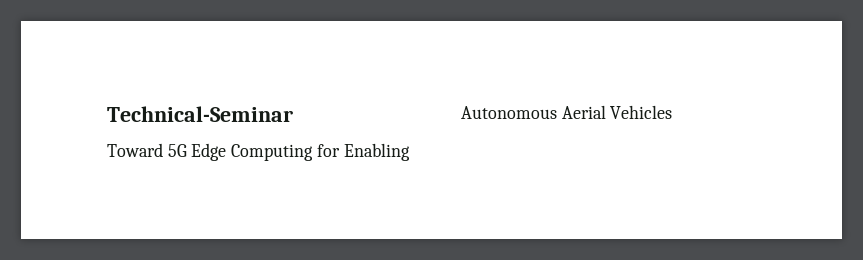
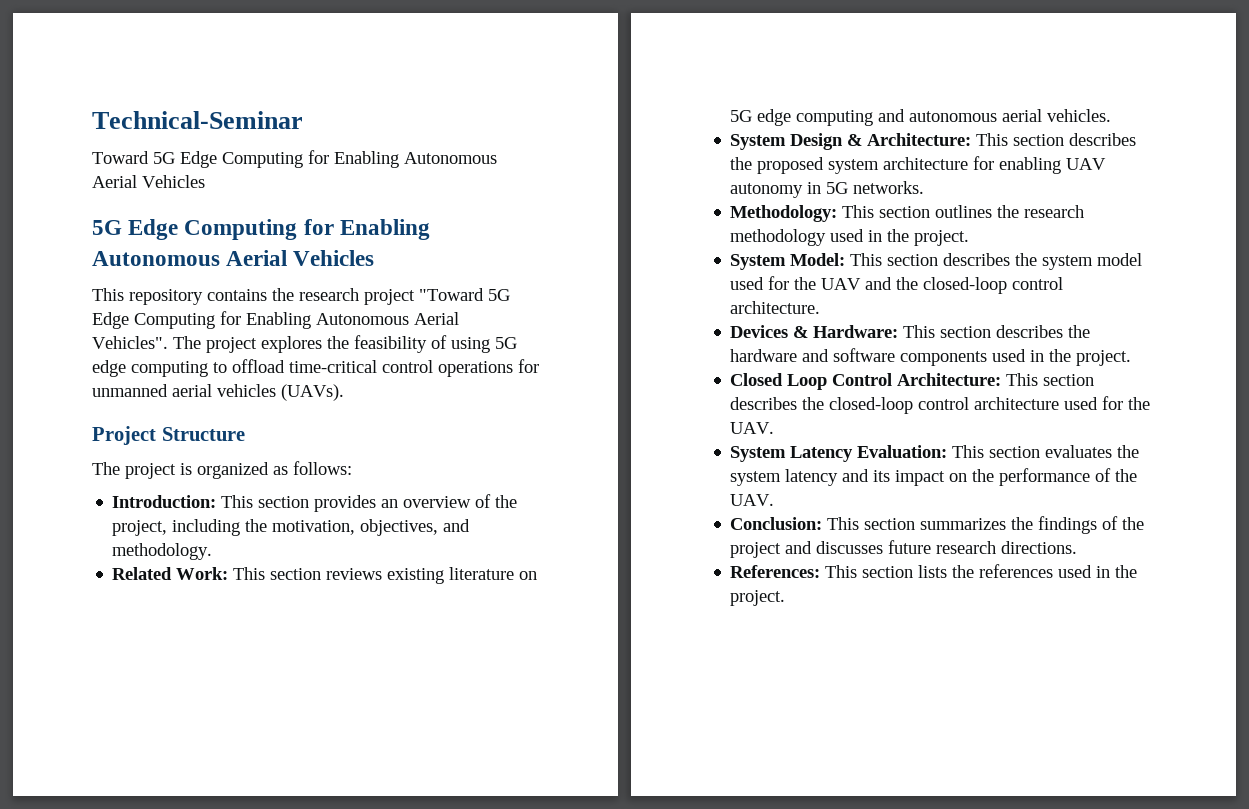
(673, 112) none -> [92,219,430,240] [92,250,375,266] [92,288,510,305] [92,311,459,329] [92,335,517,353] [92,359,539,377] [92,384,344,401] [92,426,245,445] [92,461,352,479] [112,494,518,512] [112,519,471,536] [112,543,213,560] [112,567,538,584] [730,109,1112,126] [730,133,1137,150] [730,156,1107,174] [730,181,925,198] [730,205,1085,222] [730,229,970,246] [730,253,1143,270] [730,276,1064,294] [730,301,821,314] [730,325,1091,338] [730,348,1132,366] [730,373,1095,390] [730,396,1151,414] [730,422,775,434] [730,445,1140,462] [730,468,1138,486] [730,494,775,506] [730,516,1145,534] [730,540,1078,558] [730,564,1138,578] [730,590,786,606] // 5G Edge Computing for Enabling Autonomous Aerial Vehicles // This repository contains the research project "Toward 5G Edge Computing for Enabling Autonomous Aerial Vehicles". The project explores the feasibility of using 5G edge computing to offload time-critical control operations for unmanned aerial vehicles (UAVs). // Project Structure // The project is organized as follows: // Introduction: This section provides an overview of the project, including the motivation, objectives, and methodology. // Related Work: This section reviews existing literature on 5G edge computing and autonomous aerial vehicles. // System Design & Architecture: This section describes the proposed system architecture for enabling UAV autonomy in 5G networks. // Methodology: This section outlines the research methodology used in the project. // System Model: This section describes the system model used for the UAV and the closed-loop control architecture. // Devices & Hardware: This section describes the hardware and software components used in the project. // Closed Loop Control Architecture: This section describes the closed-loop control architecture used for the UAV. // System Latency Evaluation: This section evaluates the system latency and its impact on the performance of the UAV. // Conclusion: This section summarizes the findings of the project and discusses future research directions. // References: This section lists the references used in the project.

